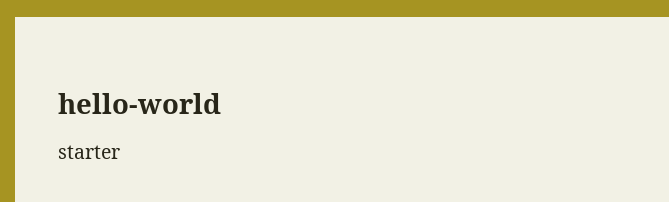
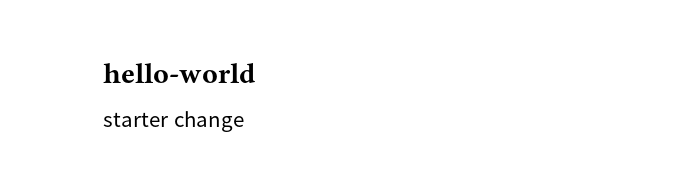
(120, 152) none -> [173,111,244,132] change

